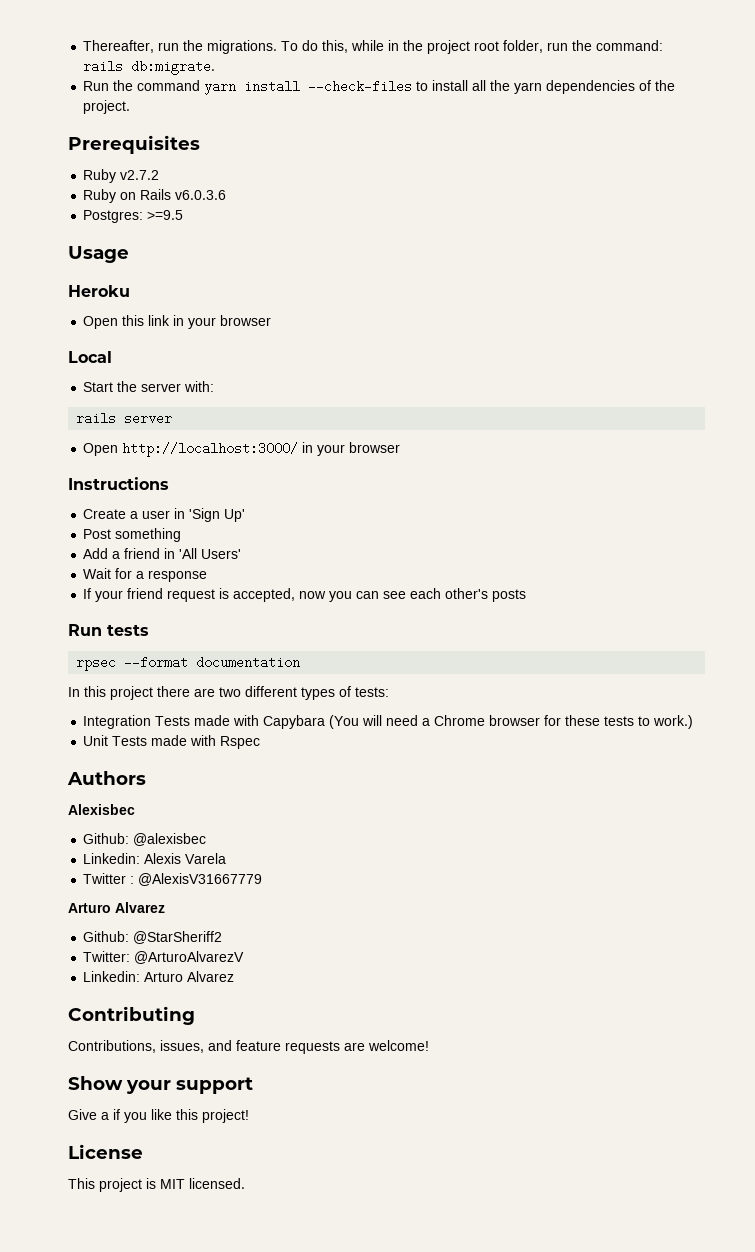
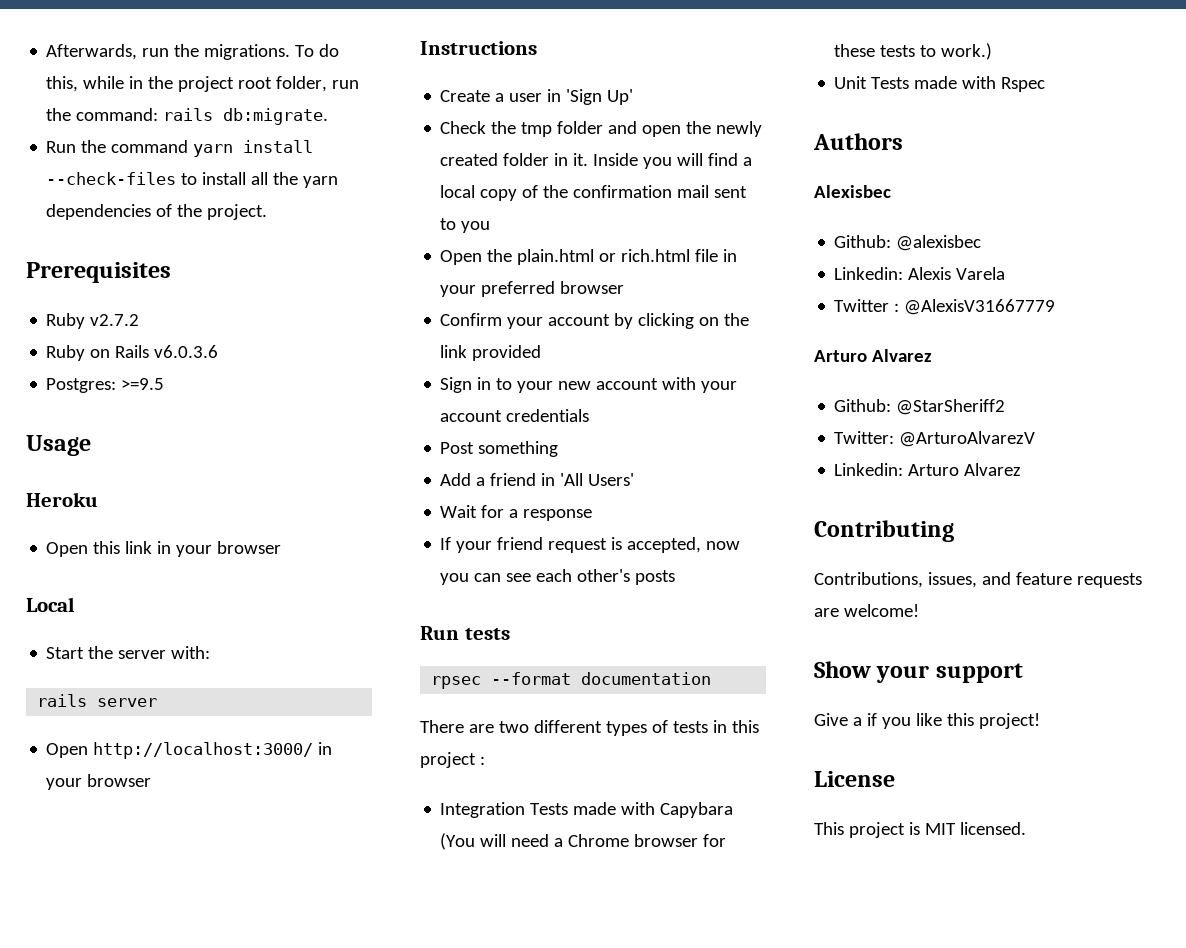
[83,40,155,53] Thereafter, -> [46,44,138,60] Afterwards,
(246, 515) none -> [440,121,763,137] [440,153,753,169] [440,185,748,201] [440,218,491,233] [440,249,738,265] [440,281,625,297] [440,313,750,329] [440,345,542,361] [440,377,738,393] [440,409,590,422] // Check the tmp folder and open the newly created folder in it. Inside you will find a local copy of the confirmation mail sent to you // Open the plain.html or rich.html file in your preferred browser // Confirm your account by clicking on the link provided // Sign in to your new account with your account credentials
[68,686,190,700] In this project there -> [420,720,464,733] There
[355,687,389,697] tests: -> [672,720,759,733] [420,752,485,768] tests in this project :

